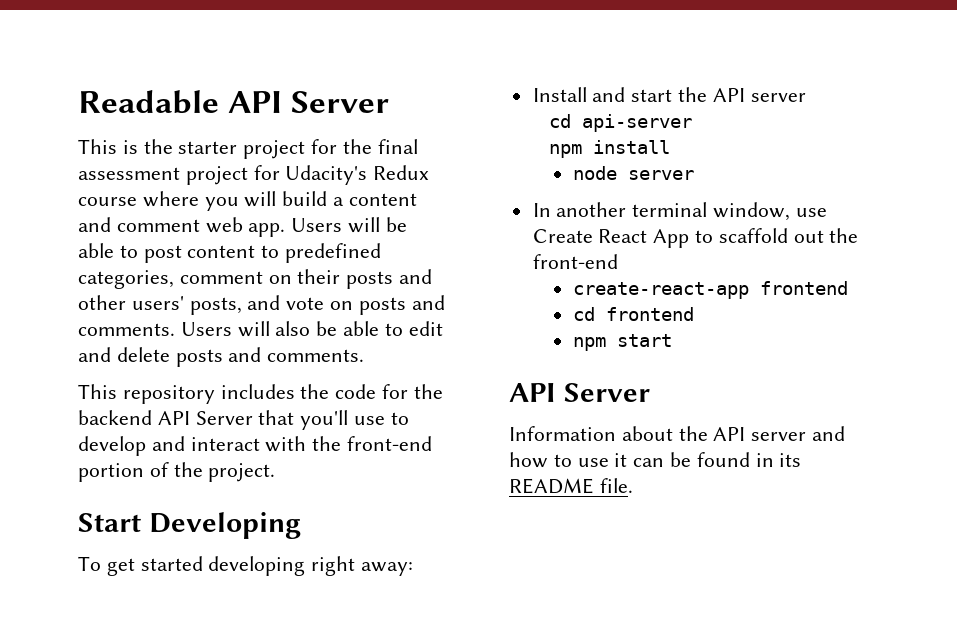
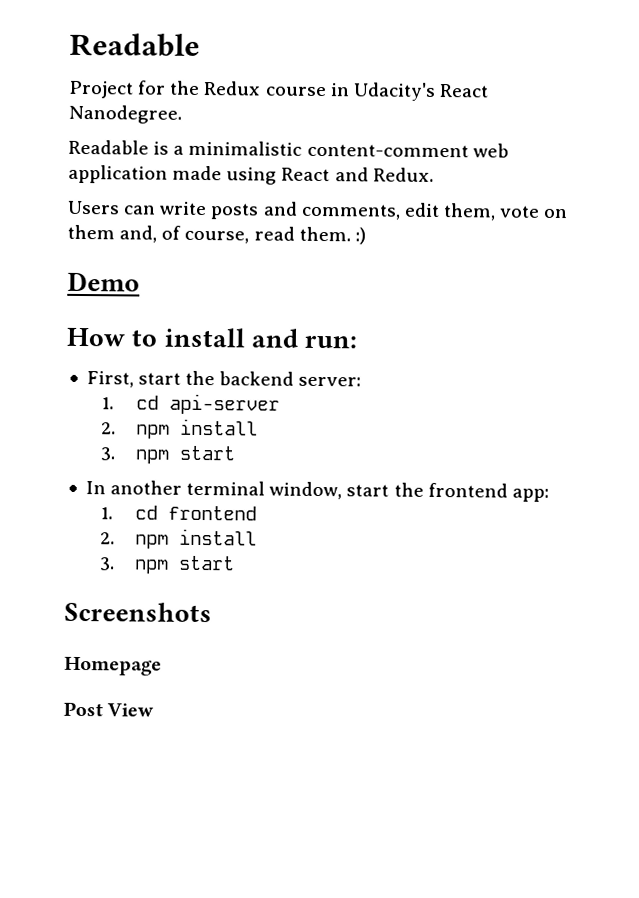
[78,90,390,114] [78,139,418,159] [78,165,430,185] [78,191,417,211] [78,217,407,237] [78,243,382,263] [78,269,433,289] [78,295,445,315] [78,321,443,337] [78,347,365,367] [78,384,443,404] [78,410,409,430] [78,436,433,456] [78,462,276,482] [78,512,301,539] [78,556,414,576] [532,87,806,102] Readable API Server // This is the starter project for the final assessment project for Udacity's Redux course where you will build a content and comment web app. Users will be able to post content to predefined categories, comment on their posts and other users' posts, and vote on posts and comments. Users will also be able to edit and delete posts and comments. // This repository includes the code for the backend API Server that you'll use to develop and interact with the front-end portion of the project. // Start Developing // To get started developing right away: // Install and start the API server // -> [69,32,200,57] [68,80,489,101] [68,104,182,124] [68,139,509,158] [68,164,434,185] [67,200,569,221] [67,224,366,245] [67,271,140,292] [66,327,358,349] [86,370,362,388] [101,397,115,410] Readable // Project for the Redux course in Udacity's React Nanodegree. // Readable is a minimalistic content-comment web application made using React and Redux. // Users can write posts and comments, edit them, vote on them and, of course, read them. :) // Demo // How to install and run: // First, start the backend server: // 1.
[549,140,671,158] [573,166,695,180] npm install // node server -> [101,418,259,439] [100,445,237,464] 2. npm install // 3. npm start
[795,208,827,217] [532,228,859,248] [532,254,618,269] [573,281,849,299] [573,307,695,321] [573,334,673,351] [509,383,650,402] [509,426,846,441] [509,452,802,468] [509,478,633,494] use Create React App to scaffold out the front-end // create-react-app frontend // cd frontend // npm start // API Server // Information about the API server and how to use it can be found in its README file. -> [346,482,549,502] [100,505,258,521] [100,528,258,549] [99,555,236,574] [64,601,212,623] [64,656,162,676] [63,701,155,717] start the frontend app: // 1. cd frontend // 2. npm install // 3. npm start // Screenshots // Homepage // Post View

